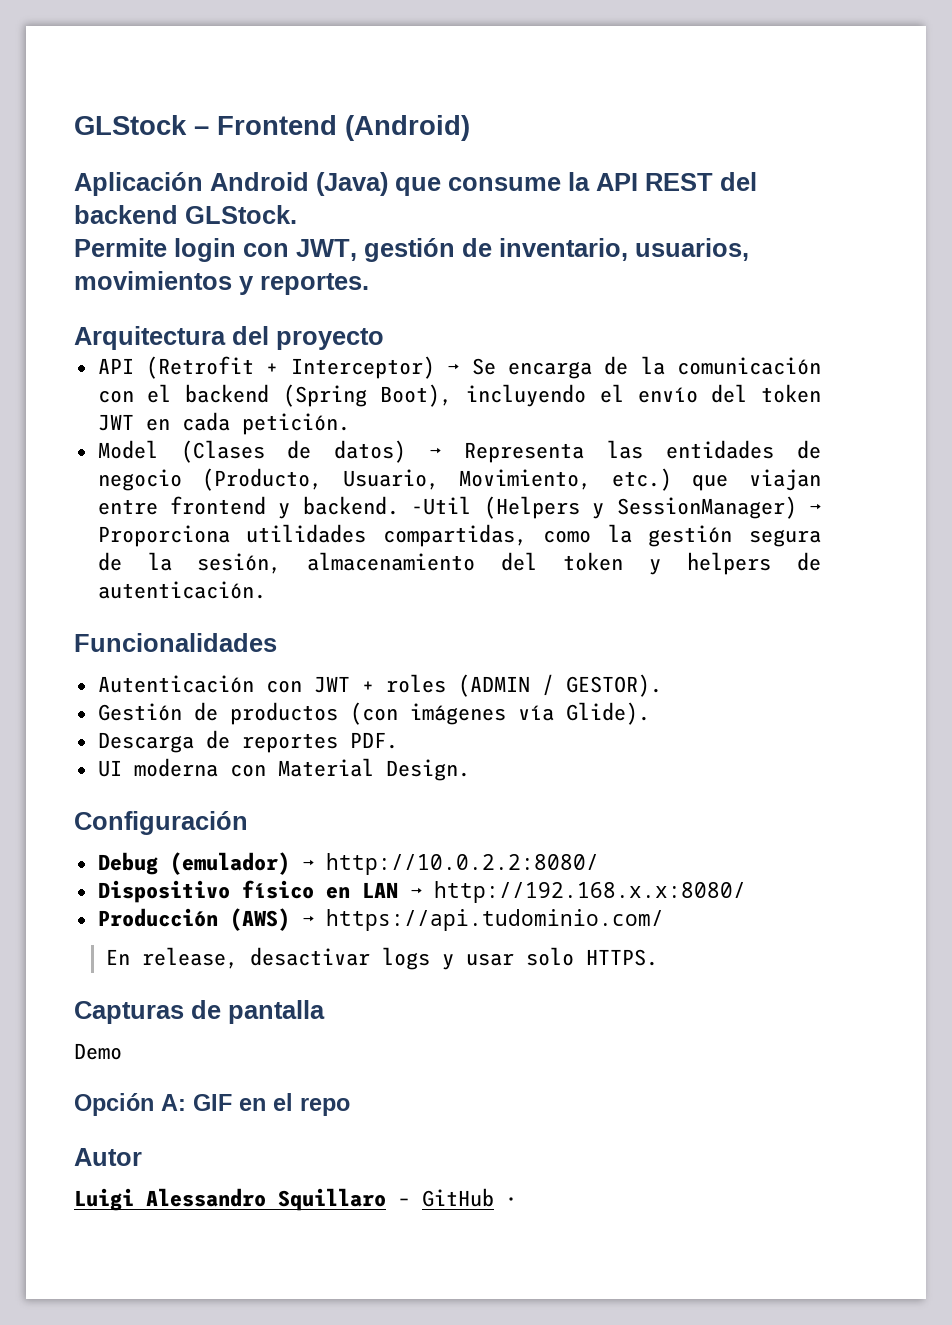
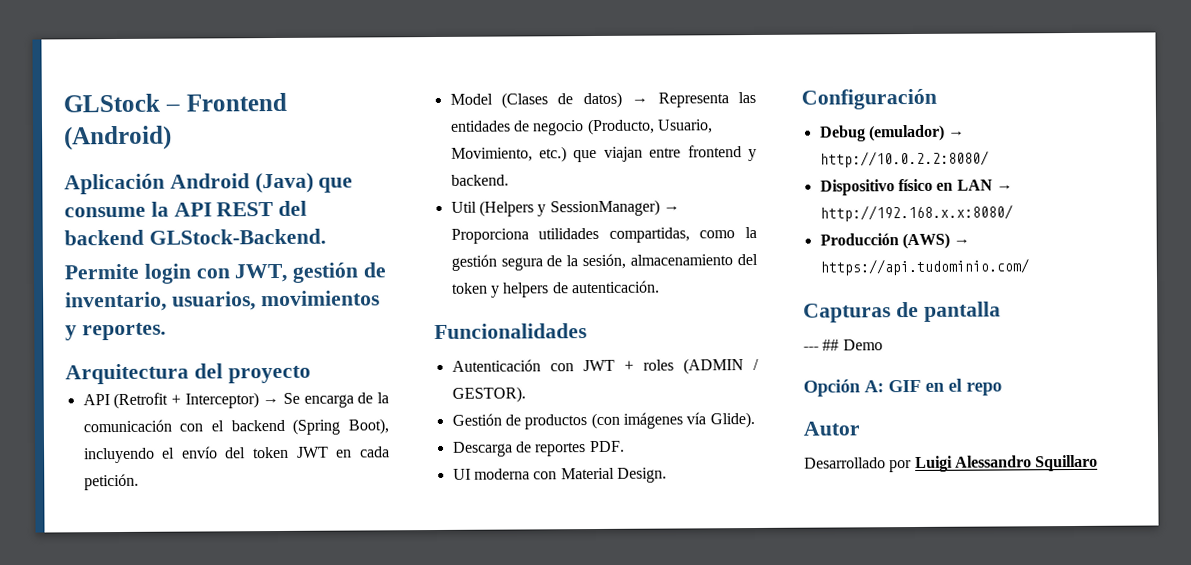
[185,205,297,224] GLStock. -> [148,228,326,245] GLStock-Backend.
[411,496,472,515] -Util -> [450,201,477,213] // Util
[105,947,658,970] // En release, desactivar logs y usar solo HTTPS. -> (1029, 267) none
(325, 1012) none -> [803,339,840,351] --- ##
(142, 1157) none -> [804,457,913,473] Desarrollado por
[398,1188,518,1207] – GitHub · -> (1099, 463) none

